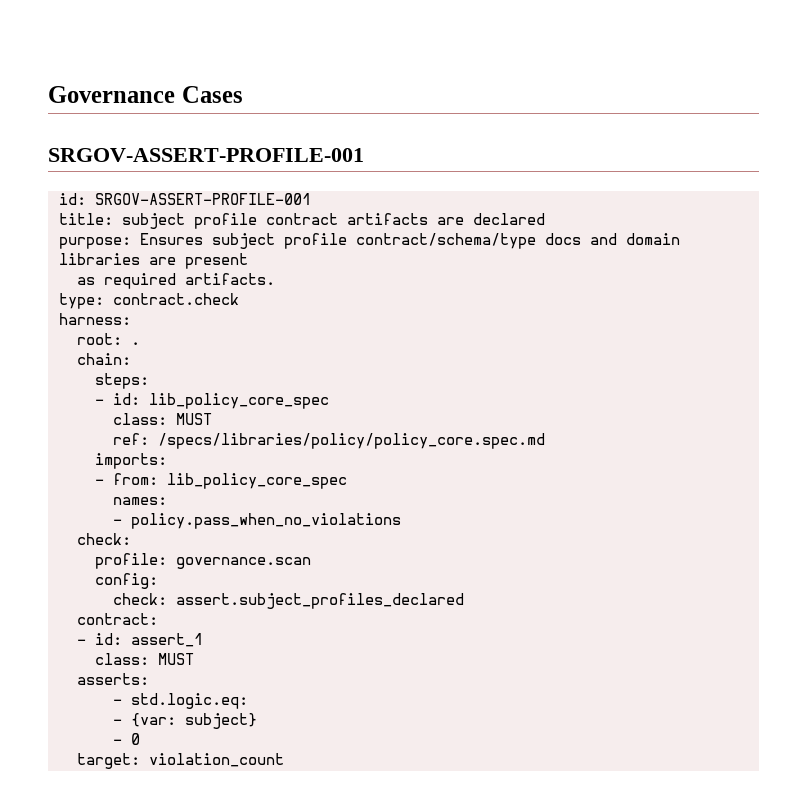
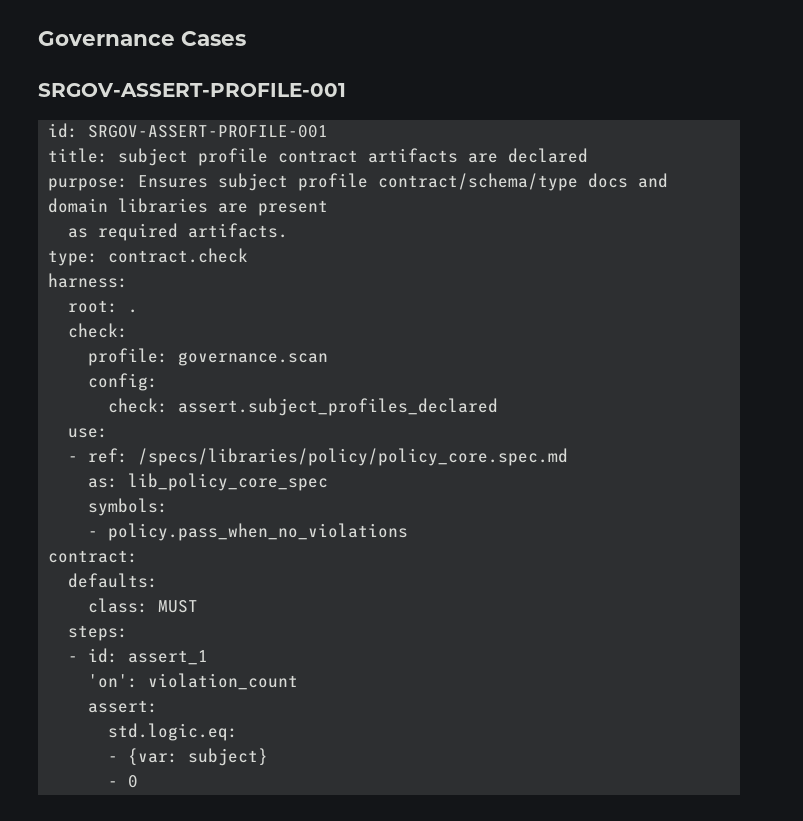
[76,353,131,365] [94,373,149,389] [94,393,329,409] [112,413,212,425] [112,433,545,449] [94,453,167,469] [94,473,347,489] [112,497,167,505] [112,513,401,529] // chain: // steps: // - id: lib_policy_core_spec // class: MUST // ref: /specs/libraries/policy/policy_core.spec.md // imports: // - from: lib_policy_core_spec // names: // - policy.pass_when_no_violations -> (139, 311) none
[76,613,158,625] contract: -> [68,428,109,438] [68,448,569,466] [88,473,329,491] [88,498,169,516] [88,523,409,541] [48,550,139,563] [68,573,159,588] [88,598,199,613] [68,625,129,641] use: // - ref: /specs/libraries/policy/policy_core.spec.md // as: lib_policy_core_spec // symbols: // - policy.pass_when_no_violations // contract: // defaults: // class: MUST // steps:
[94,653,194,665] [76,673,149,685] [112,699,122,705] class: MUST // asserts: // - -> [88,673,299,690] [88,700,159,713] 'on': violation_count // assert: //
[76,753,284,769] // target: violation_count -> (139, 781) none

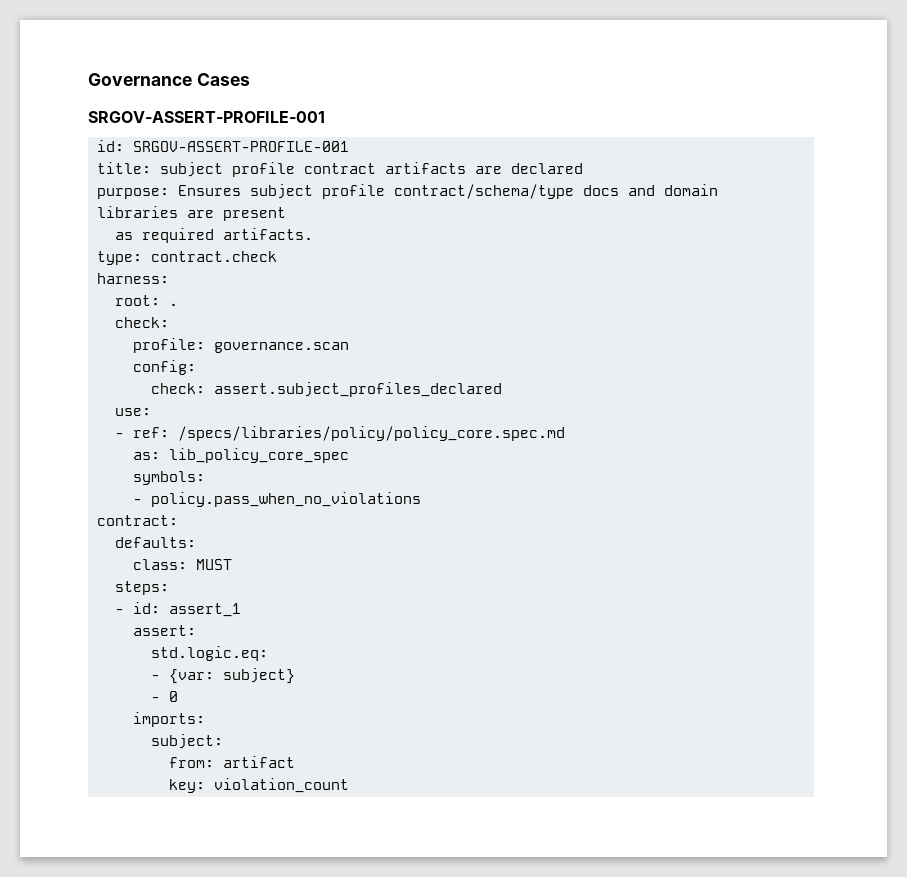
[88,673,299,690] // 'on': violation_count -> (242, 610) none
(139, 781) none -> [133,712,206,727] [151,734,224,749] [169,756,296,768] [169,778,350,793] // imports: // subject: // from: artifact // key: violation_count

